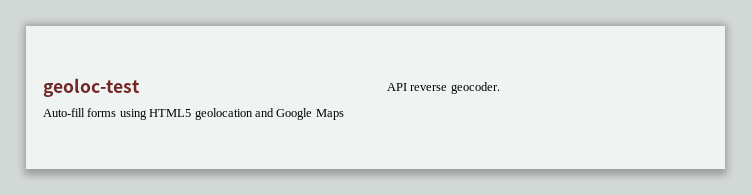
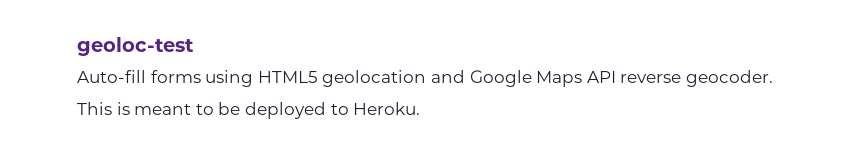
(500, 88) none -> [77,102,421,119] // This is meant to be deployed to Heroku.

